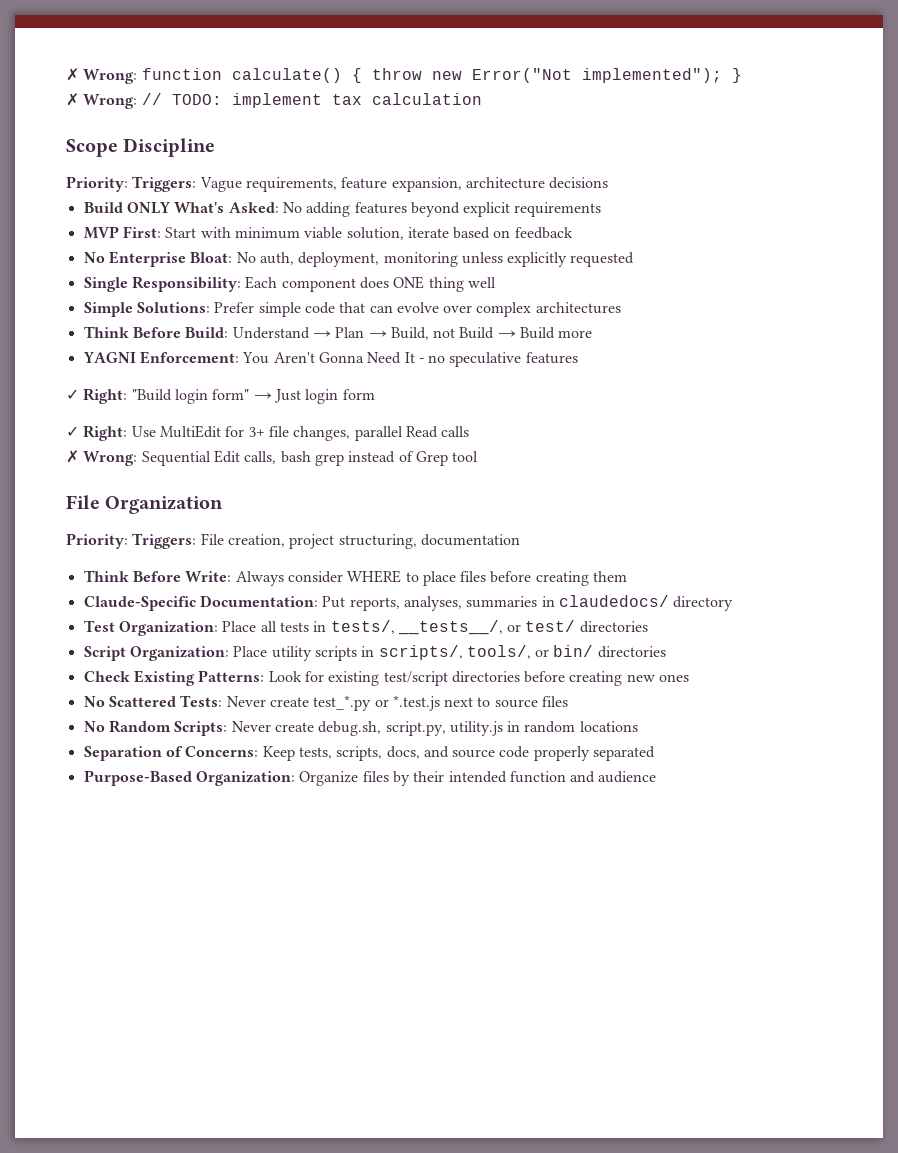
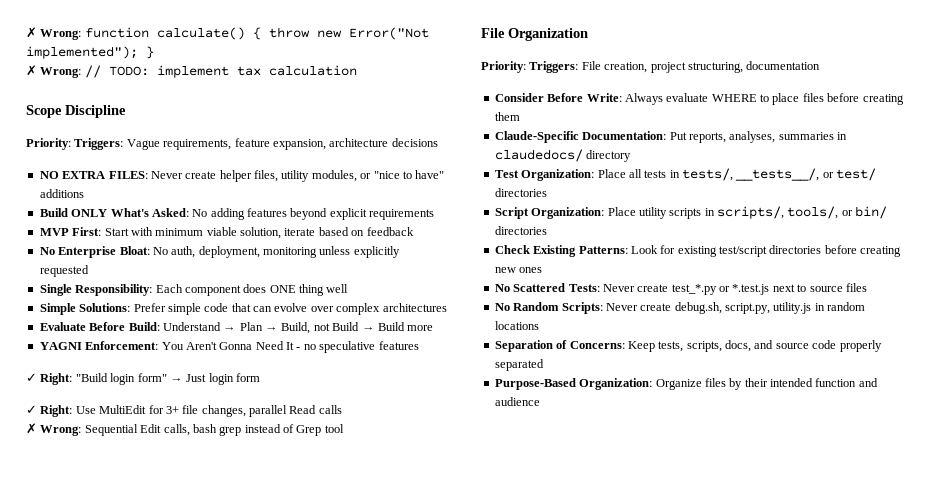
(609, 183) none -> [39,170,445,182] [39,189,84,198] // NO EXTRA FILES: Never create helper files, utility modules, or "nice to have" additions
[83,326,129,338] Think -> [39,322,86,331] Evaluate
[83,570,129,582] Think -> [494,93,544,102] Consider
[287,571,343,583] consider -> [666,93,709,102] evaluate

